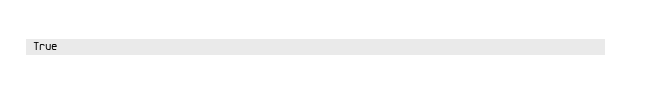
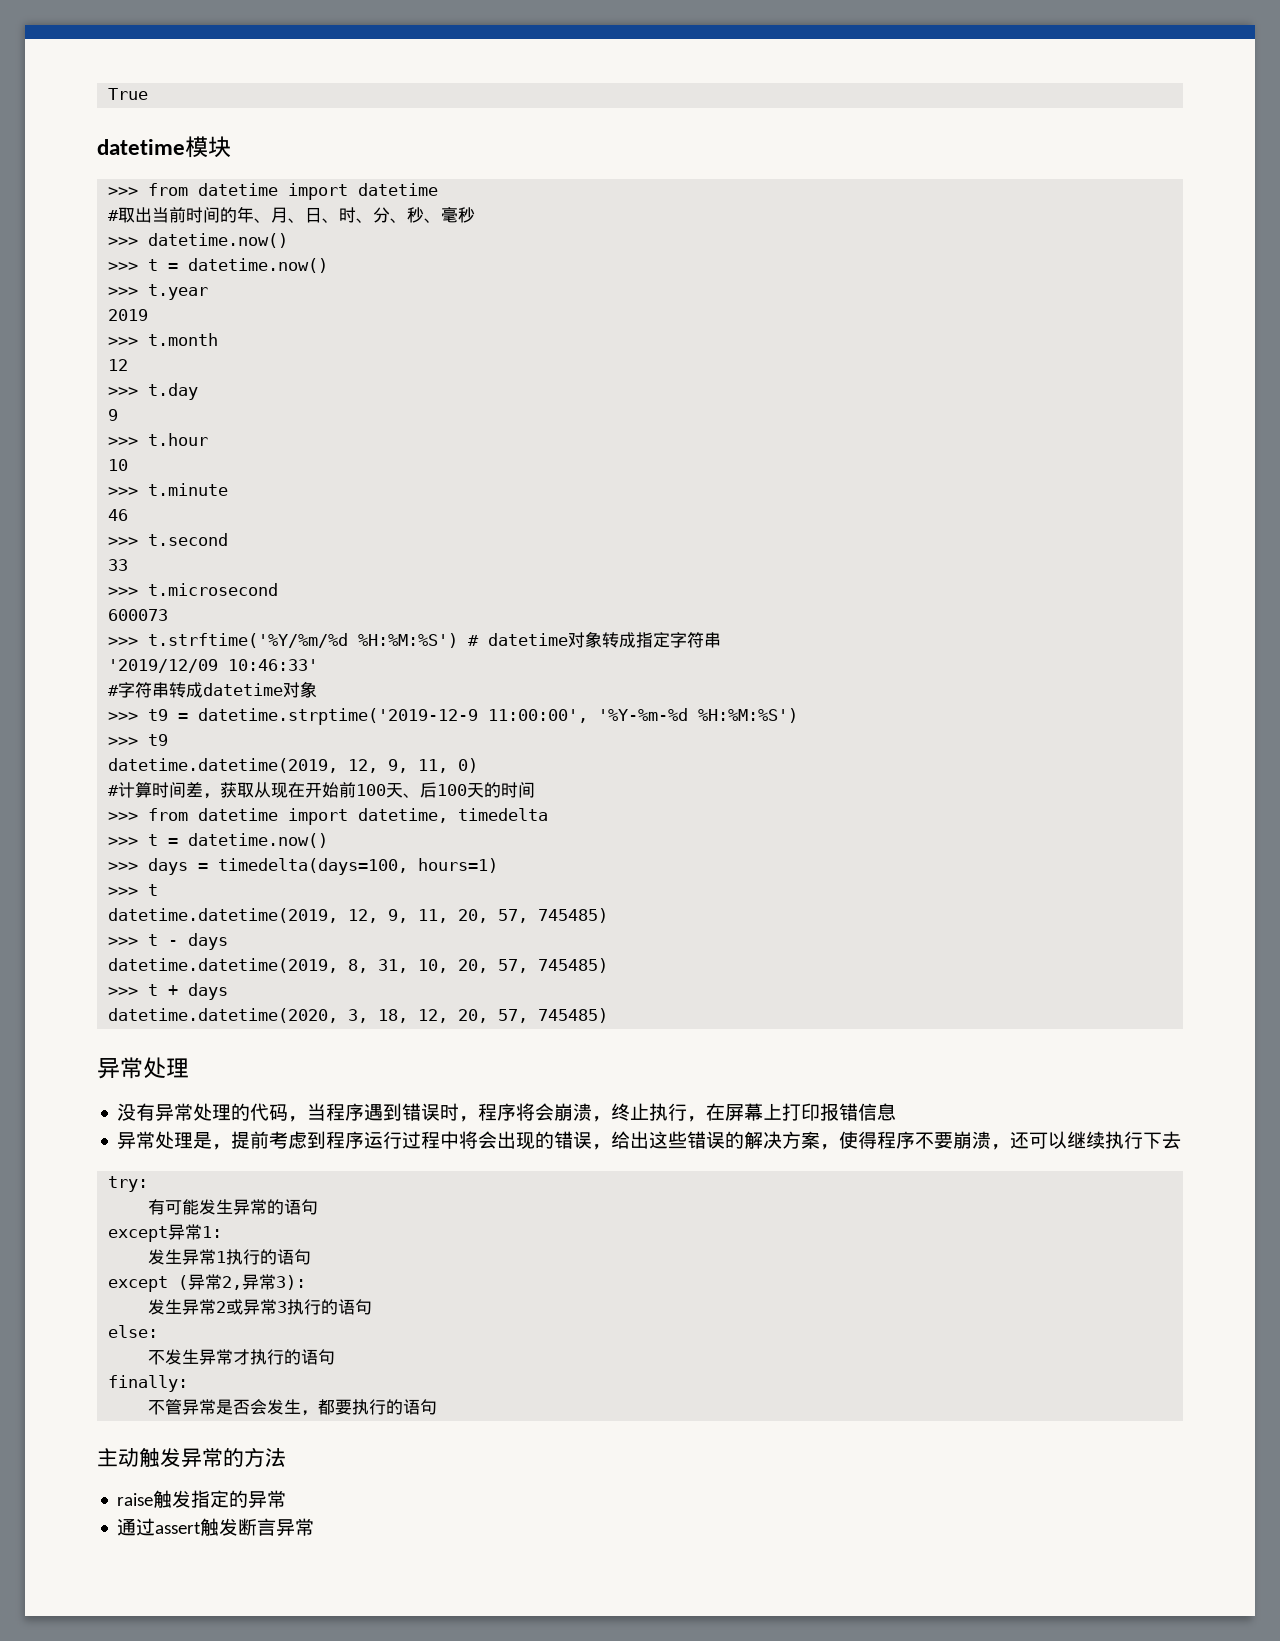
(57, 46) none -> [97,136,231,158] [108,183,439,200] [108,206,476,223] [108,233,289,248] [108,258,329,273] [108,284,209,300] [108,309,149,321] [108,333,219,346] [108,359,129,371] [108,383,199,400] [108,409,119,421] [108,433,209,446] [108,459,129,471] [108,483,229,496] [108,509,129,521] [108,533,229,546] [108,559,129,571] [108,583,279,596] [108,609,169,621] [108,631,722,648] [108,659,319,673] [108,681,318,698] [108,708,799,725] [108,734,169,746] [108,758,479,773] [108,782,536,799] [108,808,549,825] [108,833,329,848] [108,858,499,875] [108,884,159,896] [108,908,609,923] [108,933,229,950] [108,958,609,973] [108,983,229,1000] [108,1008,609,1023] [97,1057,189,1079] [117,1103,897,1122] [117,1131,1182,1150] [108,1176,149,1192] [148,1199,319,1215] [108,1224,223,1242] [148,1249,312,1265] [108,1274,307,1292] [148,1299,373,1315] [108,1325,159,1338] [148,1349,336,1365] [108,1375,189,1392] [148,1399,438,1416] [97,1447,286,1468] [117,1490,287,1508] [117,1518,315,1536] // datetime模块 // >>> from datetime import datetime // #取出当前时间的年、月、日、时、分、秒、毫秒 // >>> datetime.now() // >>> t = datetime.now() // >>> t.year // 2019 // >>> t.month // 12 // >>> t.day // 9 // >>> t.hour // 10 // >>> t.minute // 46 // >>> t.second // 33 // >>> t.microsecond // 600073 // >>> t.strftime('%Y/%m/%d %H:%M:%S') # datetime对象转成指定字符串 // '2019/12/09 10:46:33' // #字符串转成datetime对象 // >>> t9 = datetime.strptime('2019-12-9 11:00:00', '%Y-%m-%d %H:%M:%S') // >>> t9 // datetime.datetime(2019, 12, 9, 11, 0) // #计算时间差，获取从现在开始前100天、后100天的时间 // >>> from datetime import datetime, timedelta // >>> t = datetime.now() // >>> days = timedelta(days=100, hours=1) // >>> t // datetime.datetime(2019, 12, 9, 11, 20, 57, 745485) // >>> t - days // datetime.datetime(2019, 8, 31, 10, 20, 57, 745485) // >>> t + days // datetime.datetime(2020, 3, 18, 12, 20, 57, 745485) // 异常处理 // 没有异常处理的代码，当程序遇到错误时，程序将会崩溃，终止执行，在屏幕上打印报错信息 // 异常处理是，提前考虑到程序运行过程中将会出现的错误，给出这些错误的解决方案，使得程序不要崩溃，还可以继续执行下去 // try: // 有可能发生异常的语句 // except异常1: // 发生异常1执行的语句 // except (异常2,异常3): // 发生异常2或异常3执行的语句 // else: // 不发生异常才执行的语句 // finally: // 不管异常是否会发生，都要执行的语句 // 主动触发异常的方法 // raise触发指定的异常 // 通过assert触发断言异常

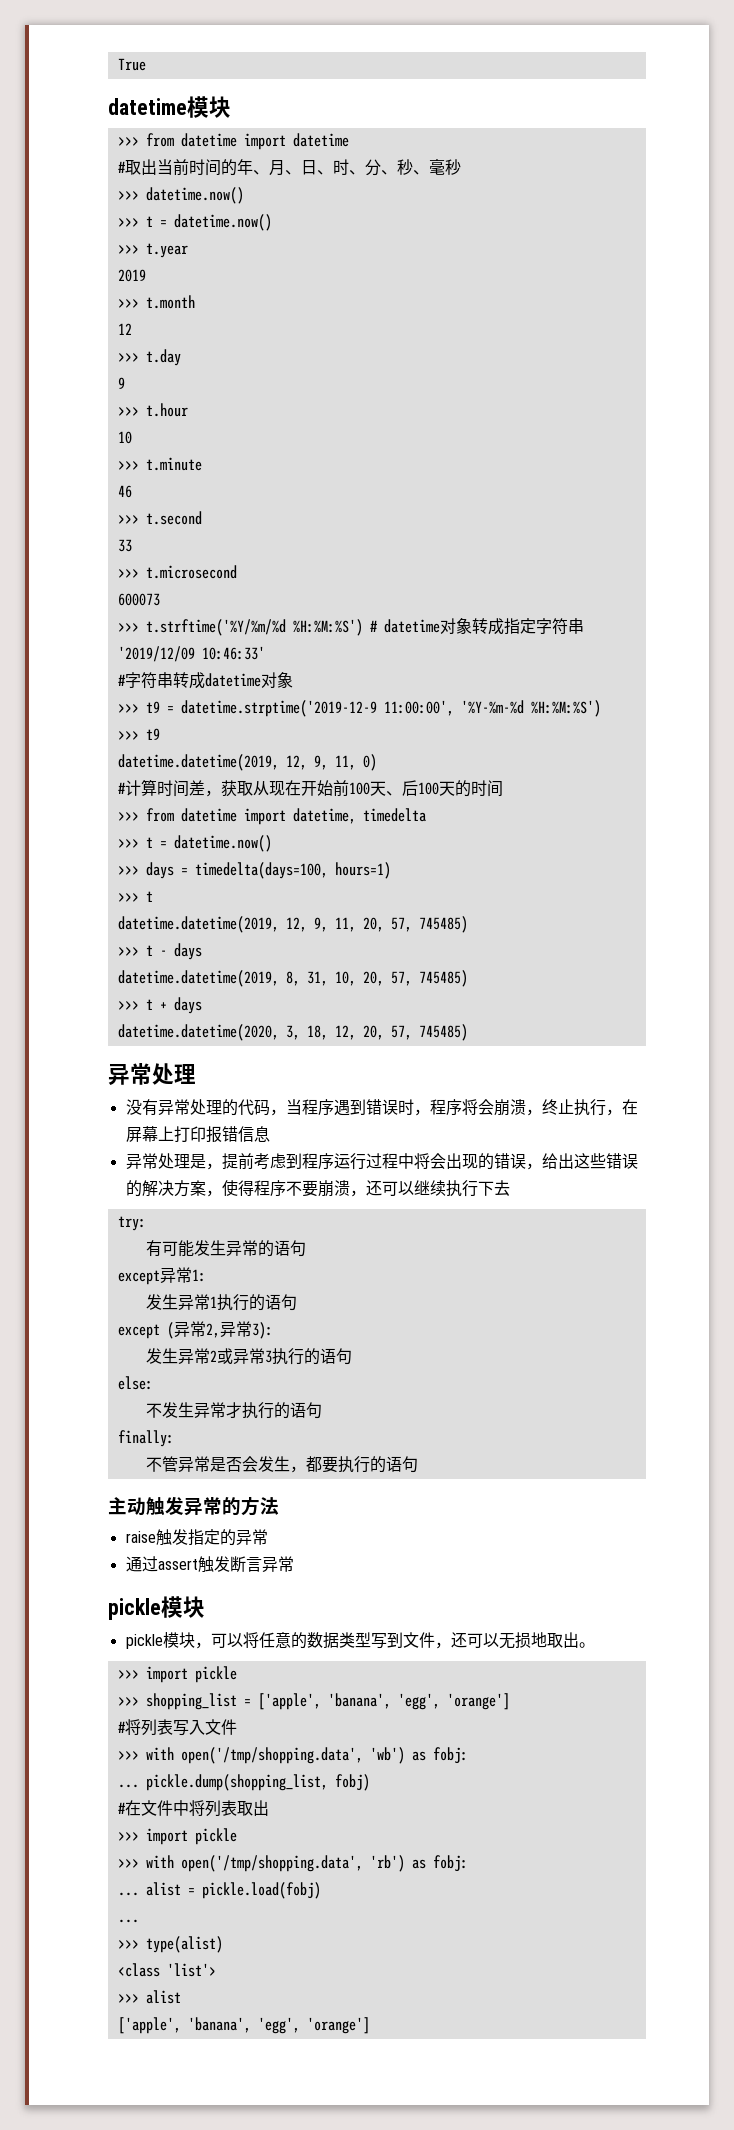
(315, 1527) none -> [108,1596,205,1620] [125,1632,595,1649] [117,1666,237,1683] [117,1693,510,1710] [117,1719,237,1736] [117,1747,468,1764] [117,1774,370,1791] [117,1800,269,1817] [117,1828,237,1845] [117,1855,468,1872] [117,1882,321,1899] [117,1919,139,1923] [117,1936,223,1953] [117,1963,216,1977] [117,1990,181,2004] [117,2017,370,2034] // pickle模块 // pickle模块，可以将任意的数据类型写到文件，还可以无损地取出。 // >>> import pickle // >>> shopping_list = ['apple', 'banana', 'egg', 'orange'] // #将列表写入文件 // >>> with open('/tmp/shopping.data', 'wb') as fobj: // ... pickle.dump(shopping_list, fobj) // #在文件中将列表取出 // >>> import pickle // >>> with open('/tmp/shopping.data', 'rb') as fobj: // ... alist = pickle.load(fobj) // ... // >>> type(alist) // <class 'list'> // >>> alist // ['apple', 'banana', 'egg', 'orange']

